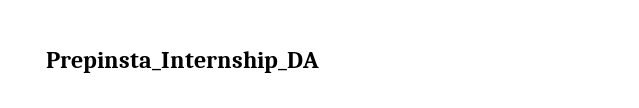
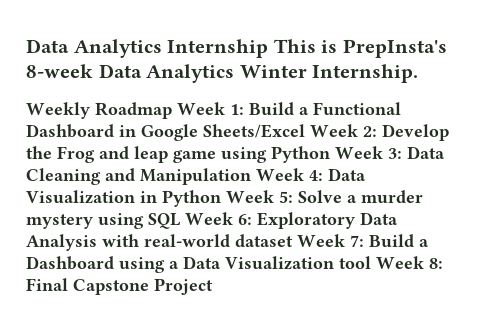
[46,51,319,73] Prepinsta_Internship_DA -> [26,39,447,58] [26,64,419,83] [26,102,401,119] [26,124,449,141] [26,146,445,163] [26,168,366,185] [26,190,423,207] [26,212,398,229] [26,234,429,251] [26,256,443,273] [26,278,213,295] Data Analytics Internship This is PrepInsta's 8-week Data Analytics Winter Internship. // Weekly Roadmap Week 1: Build a Functional Dashboard in Google Sheets/Excel Week 2: Develop the Frog and leap game using Python Week 3: Data Cleaning and Manipulation Week 4: Data Visualization in Python Week 5: Solve a murder mystery using SQL Week 6: Exploratory Data Analysis with real-world dataset Week 7: Build a Dashboard using a Data Visualization tool Week 8: Final Capstone Project

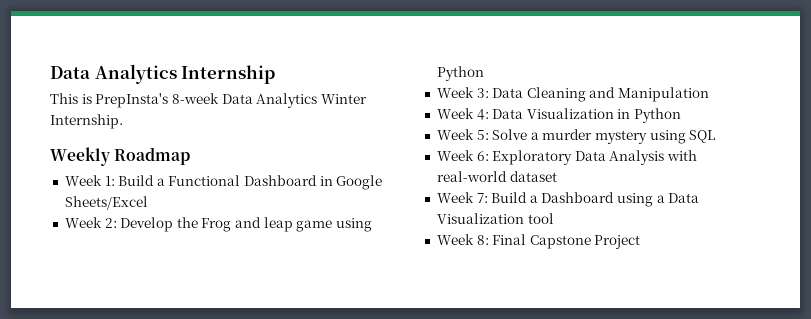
(269, 48) none -> (276, 74) //
(172, 110) none -> (191, 156) //
(305, 131) none -> (148, 203) //
(330, 154) none -> (484, 73) //
(251, 176) none -> (710, 94) //
(221, 198) none -> (682, 115) //
(180, 221) none -> (716, 136) //
(293, 240) none -> (557, 176) //
(371, 262) none -> (554, 218) //

